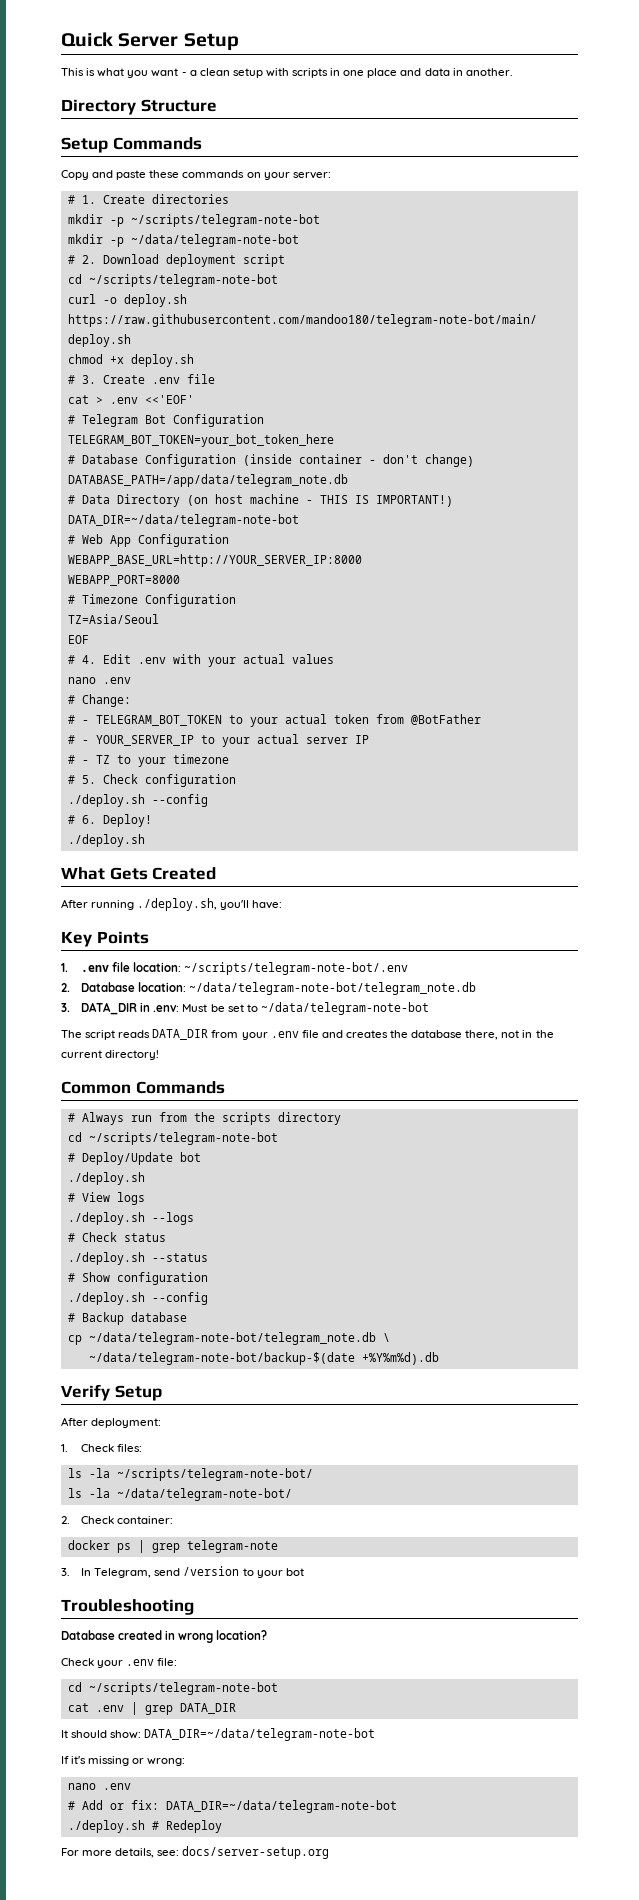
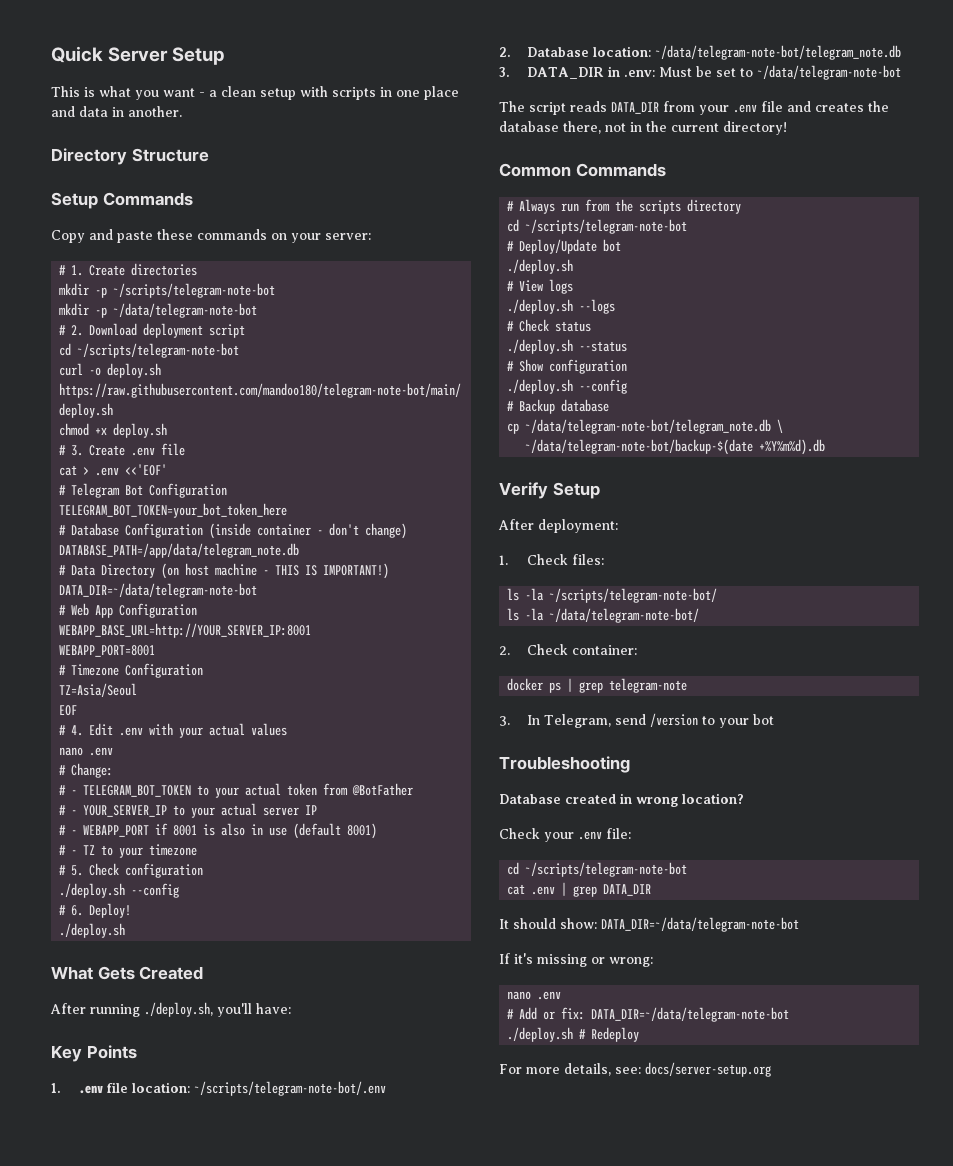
[67,554,362,567] [67,575,180,586] WEBAPP_BASE_URL=http://YOUR_SERVER_IP:8000 // WEBAPP_PORT=8000 -> [59,623,312,638] [59,645,156,657] WEBAPP_BASE_URL=http://YOUR_SERVER_IP:8001 // WEBAPP_PORT=8001
(369, 739) none -> [59,823,378,839] // # - WEBAPP_PORT if 8001 is also in use (default 8001)

